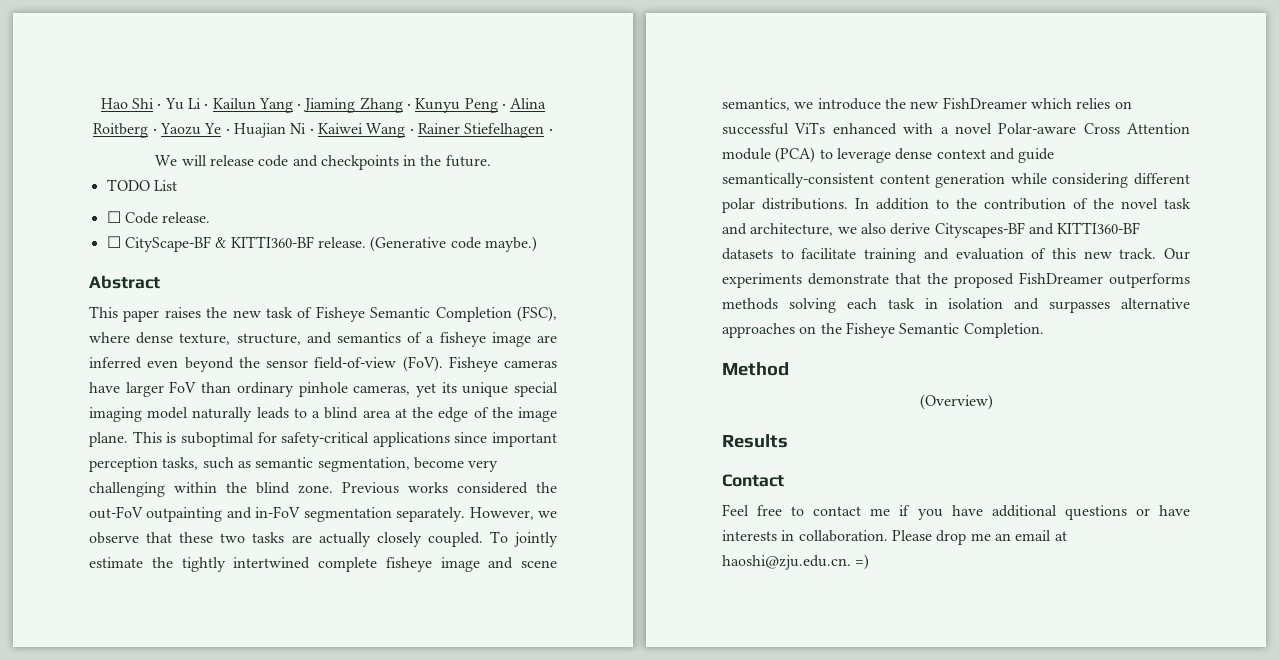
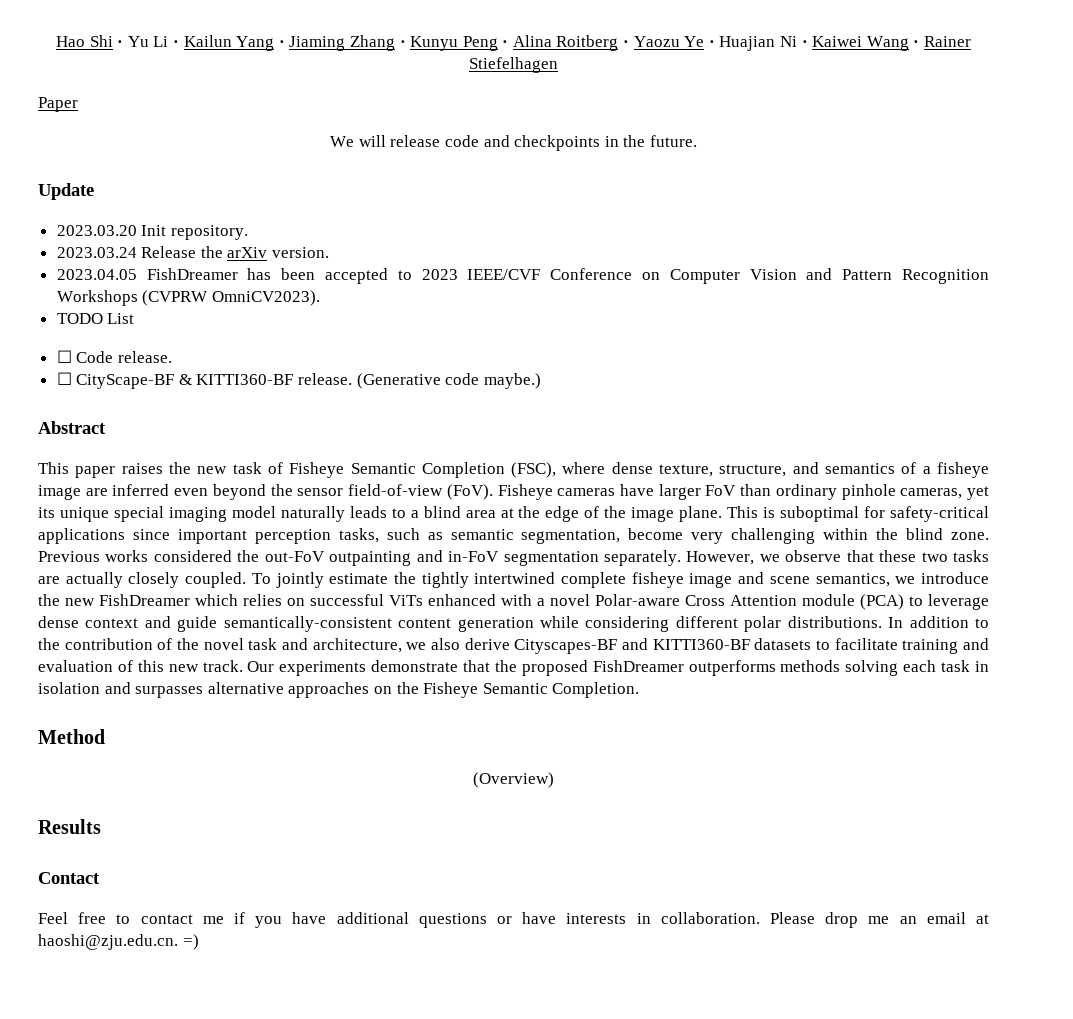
[548,128,553,134] · -> [38,97,78,112] // Paper
(491, 161) none -> [38,183,94,200] [56,225,248,240] [56,246,330,258] [56,268,989,284] [56,290,320,306] // Update // 2023.03.20 Init repository. // 2023.03.24 Release the arXiv version. // 2023.04.05 FishDreamer has been accepted to 2023 IEEE/CVF Conference on Computer Vision and Pattern Recognition Workshops (CVPRW OmniCV2023).

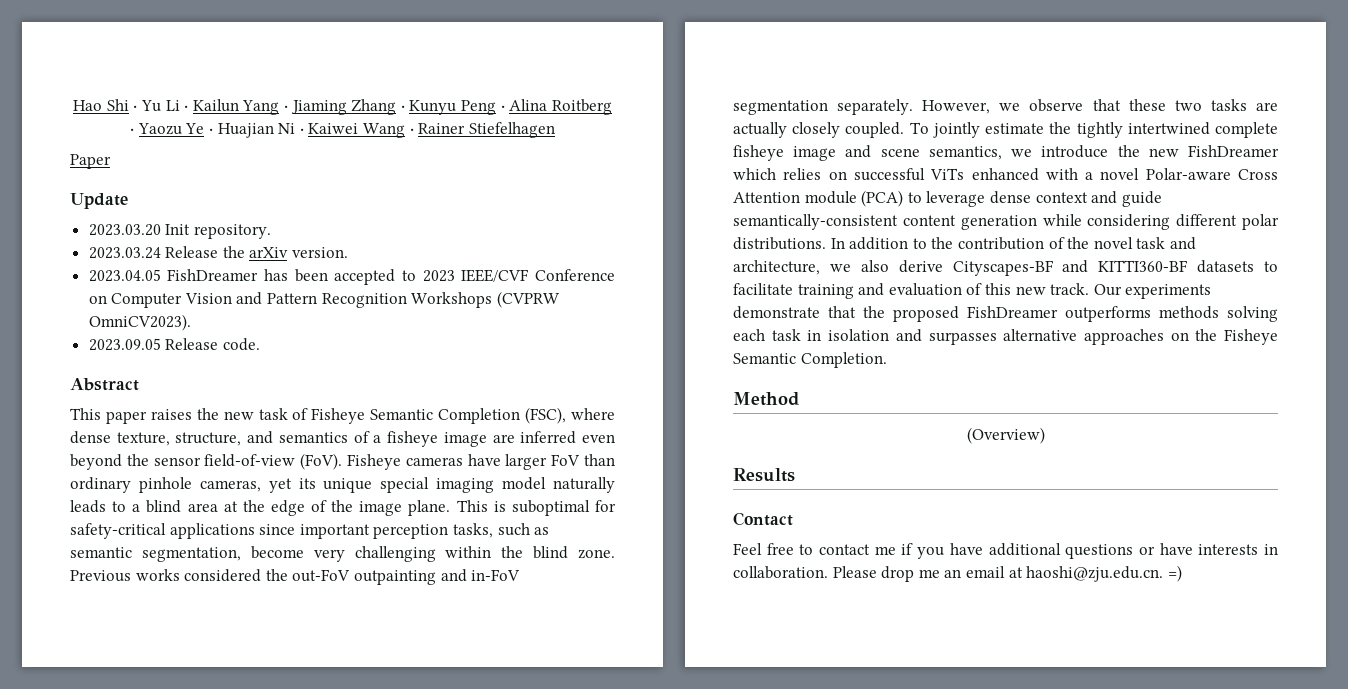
[330,135,697,151] // We will release code and checkpoints in the future. -> (111, 161) none
[56,313,135,324] [56,350,172,363] [56,372,541,389] TODO List // ☐ Code release. // ☐ CityScape-BF & KITTI360-BF release. (Generative code maybe.) -> [88,338,260,351] 2023.09.05 Release code.

